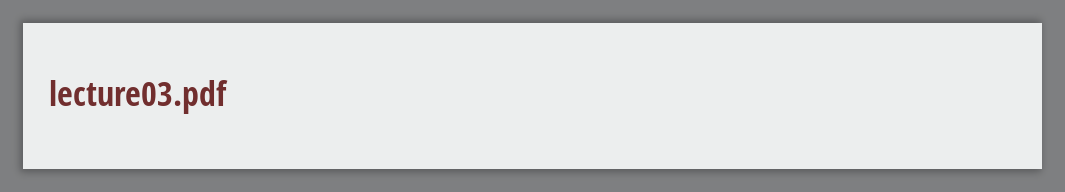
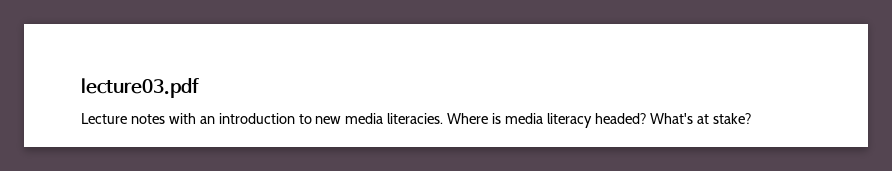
(228, 97) none -> [81,113,751,128] // Lecture notes with an introduction to new media literacies. Where is media literacy headed? What's at stake?

